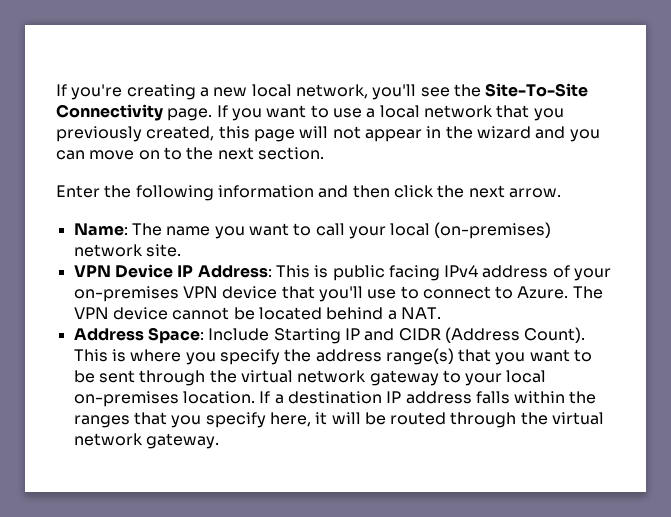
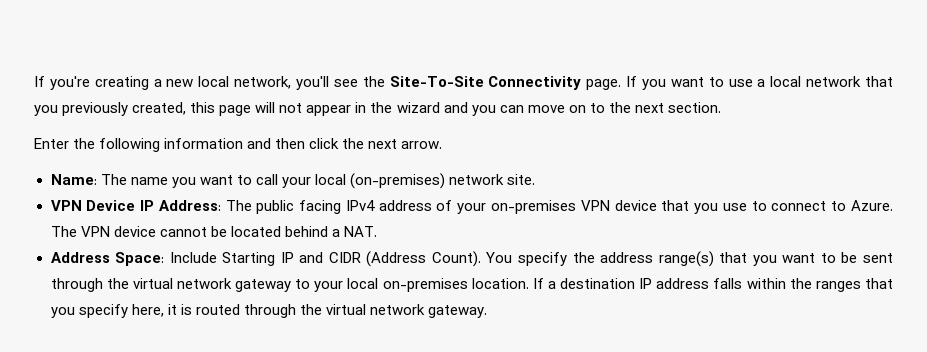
[275,265,329,278] This is -> [225,200,252,211] The
[318,286,363,302] you'll -> [694,203,719,214] you
[73,349,216,365] This is where you -> [486,252,513,263] You
[331,412,386,425] will be -> [180,304,192,315] is

